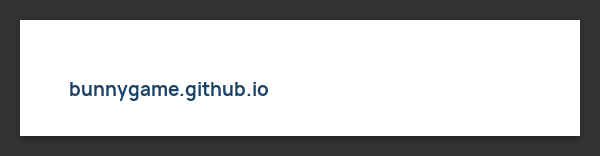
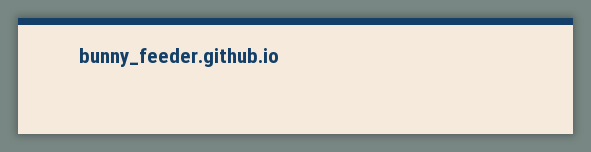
[69,82,269,101] bunnygame.github.io -> [79,48,279,67] bunny_feeder.github.io

